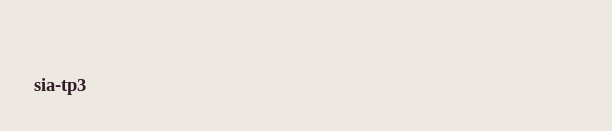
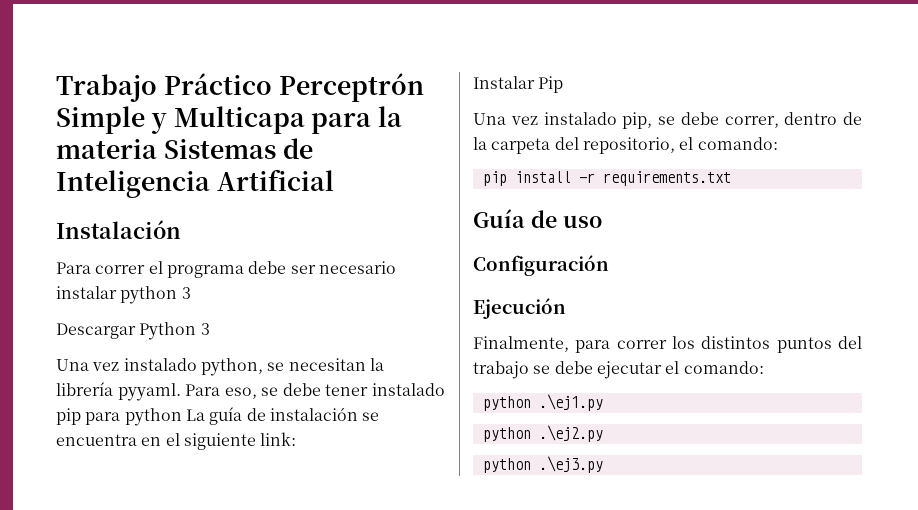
[34,78,86,95] sia-tp3 -> [56,73,424,102] [56,106,402,134] [56,138,313,159] [56,169,334,198] [56,220,181,239] [56,261,396,278] [56,286,191,304] [56,322,210,340] [56,358,384,376] [56,382,445,401] [56,407,380,426] [56,432,297,450] [473,76,564,93] [473,112,862,129] [473,137,778,154] [482,171,731,186] [473,209,602,228] [473,255,609,276] [473,298,566,319] [473,336,862,353] [473,361,764,379] [482,394,603,411] [482,425,603,442] [482,456,603,473] Trabajo Práctico Perceptrón Simple y Multicapa para la materia Sistemas de Inteligencia Artificial // Instalación // Para correr el programa debe ser necesario instalar python 3 // Descargar Python 3 // Una vez instalado python, se necesitan la librería pyyaml. Para eso, se debe tener instalado pip para python La guía de instalación se encuentra en el siguiente link: // Instalar Pip // Una vez instalado pip, se debe correr, dentro de la carpeta del repositorio, el comando: // pip install -r requirements.txt // Guía de uso // Configuración // Ejecución // Finalmente, para correr los distintos puntos del trabajo se debe ejecutar el comando: // python .\ej1.py // python .\ej2.py // python .\ej3.py

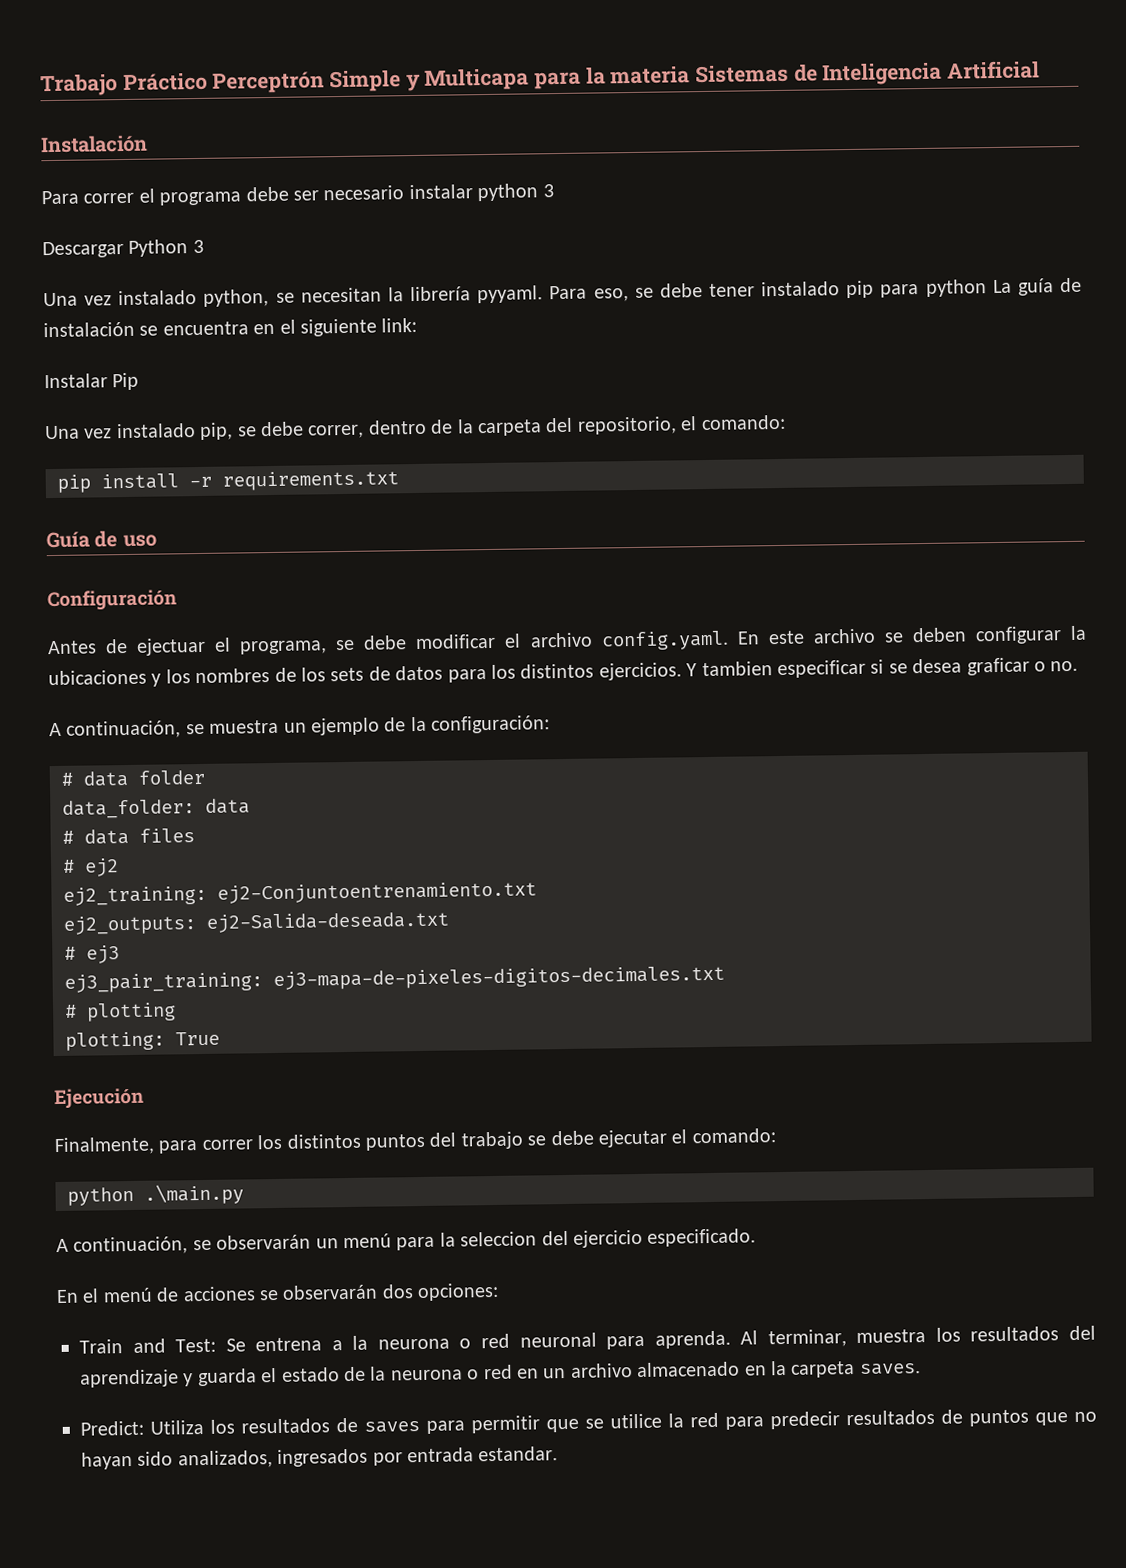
(609, 265) none -> [47,625,1087,656] [48,657,1079,687] [49,715,551,739] [61,769,205,787] [62,798,250,819] [62,828,195,845] [62,858,119,877] [63,881,537,906] [63,911,449,935] [64,945,120,964] [64,965,725,993] [64,1002,176,1022] [65,1031,220,1051] // Antes de ejectuar el programa, se debe modificar el archivo config.yaml. En este archivo se deben configurar la ubicaciones y los nombres de los sets de datos para los distintos ejercicios. Y tambien especificar si se desea graficar o no. // A continuación, se muestra un ejemplo de la configuración: // # data folder // data_folder: data // # data files // # ej2 // ej2_training: ej2-Conjuntoentrenamiento.txt // ej2_outputs: ej2-Salida-deseada.txt // # ej3 // ej3_pair_training: ej3-mapa-de-pixeles-digitos-decimales.txt // # plotting // plotting: True
[538,394,603,411] [482,425,603,442] [482,456,603,473] .\ej1.py // python .\ej2.py // python .\ej3.py -> [144,1183,244,1205] [56,1228,757,1255] [56,1282,500,1304] [79,1325,1096,1354] [80,1360,921,1388] [80,1409,1097,1436] [81,1446,559,1470] .\main.py // A continuación, se observarán un menú para la seleccion del ejercicio especificado. // En el menú de acciones se observarán dos opciones: // Train and Test: Se entrena a la neurona o red neuronal para aprenda. Al terminar, muestra los resultados del aprendizaje y guarda el estado de la neurona o red en un archivo almacenado en la carpeta saves. // Predict: Utiliza los resultados de saves para permitir que se utilice la red para predecir resultados de puntos que no hayan sido analizados, ingresados por entrada estandar.

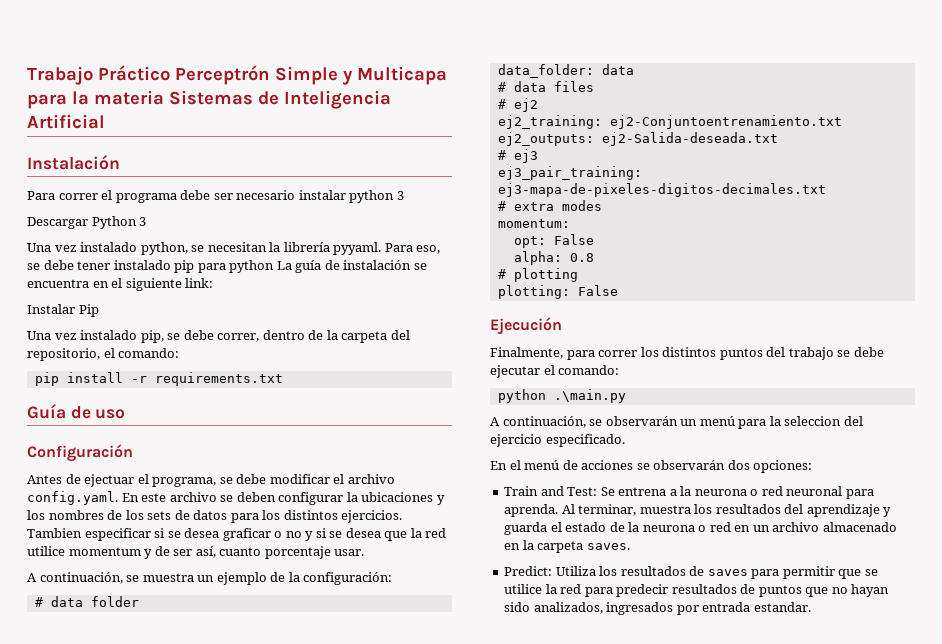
[686,661,773,677] Y tambien -> [27,528,82,538] Tambien
[1050,660,1079,672] no. -> [285,528,447,541] [27,546,365,559] no y si se desea que la red utilice momentum y de ser así, cuanto porcentaje usar.
(725, 978) none -> [497,200,602,211] [497,219,570,228] [513,234,594,248] [513,251,594,265] // # extra modes // momentum: // opt: False // alpha: 0.8
[175,1031,220,1046] True -> [577,285,618,296] False

